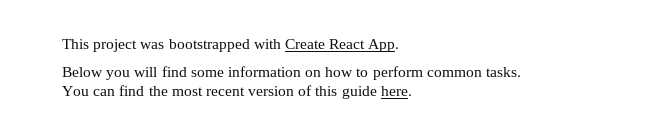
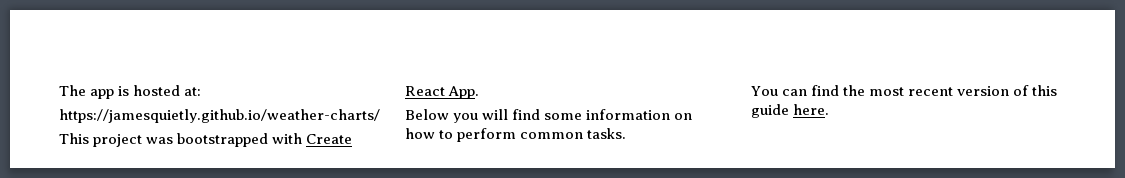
(62, 44) none -> [59,85,202,99] [59,109,380,123] The app is hosted at: // https://jamesquietly.github.io/weather-charts/ //

